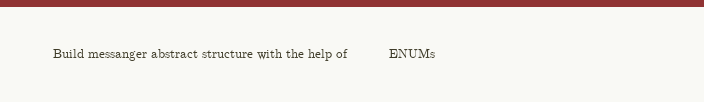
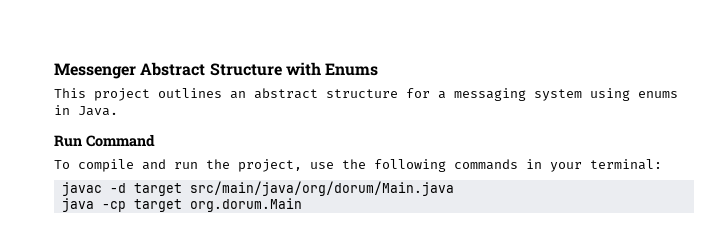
[53,48,435,61] Build messanger abstract structure with the help of ENUMs -> [54,62,379,79] [54,88,678,101] [54,105,118,116] [54,134,155,147] [54,159,662,172] [61,181,454,196] [61,198,302,212] Messenger Abstract Structure with Enums // This project outlines an abstract structure for a messaging system using enums in Java. // Run Command // To compile and run the project, use the following commands in your terminal: // javac -d target src/main/java/org/dorum/Main.java // java -cp target org.dorum.Main

